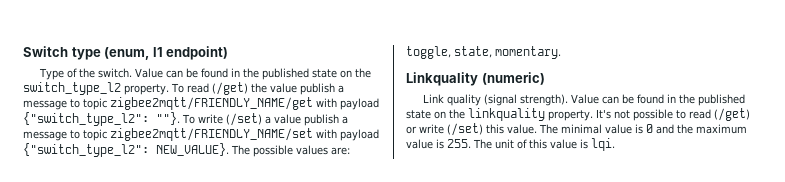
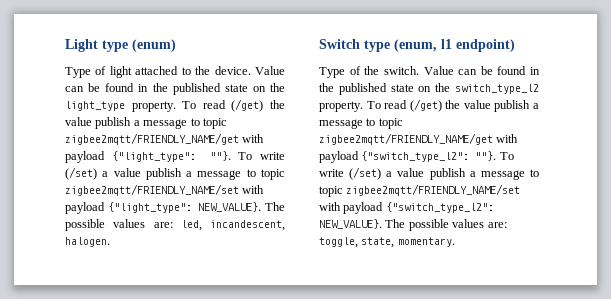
(23, 51) none -> [65,39,176,52] [65,66,285,78] [65,83,285,95] [65,99,285,112] [65,117,227,129] [65,133,265,145] [65,151,285,163] [65,167,285,180] [65,184,265,196] [65,202,285,214] [65,219,285,231] [65,237,110,247] Light type (enum) // Type of light attached to the device. Value can be found in the published state on the light_type property. To read (/get) the value publish a message to topic zigbee2mqtt/FRIENDLY_NAME/get with payload {"light_type": ""}. To write (/set) a value publish a message to topic zigbee2mqtt/FRIENDLY_NAME/set with payload {"light_type": NEW_VALUE}. The possible values are: led, incandescent, halogen. //
[406,72,545,86] [422,94,745,106] [406,108,750,121] [406,123,747,136] [406,138,615,151] // Linkquality (numeric) // Link quality (signal strength). Value can be found in the published state on the linkquality property. It's not possible to read (/get) or write (/set) this value. The minimal value is 0 and the maximum value is 255. The unit of this value is lqi. -> (455, 242) none

